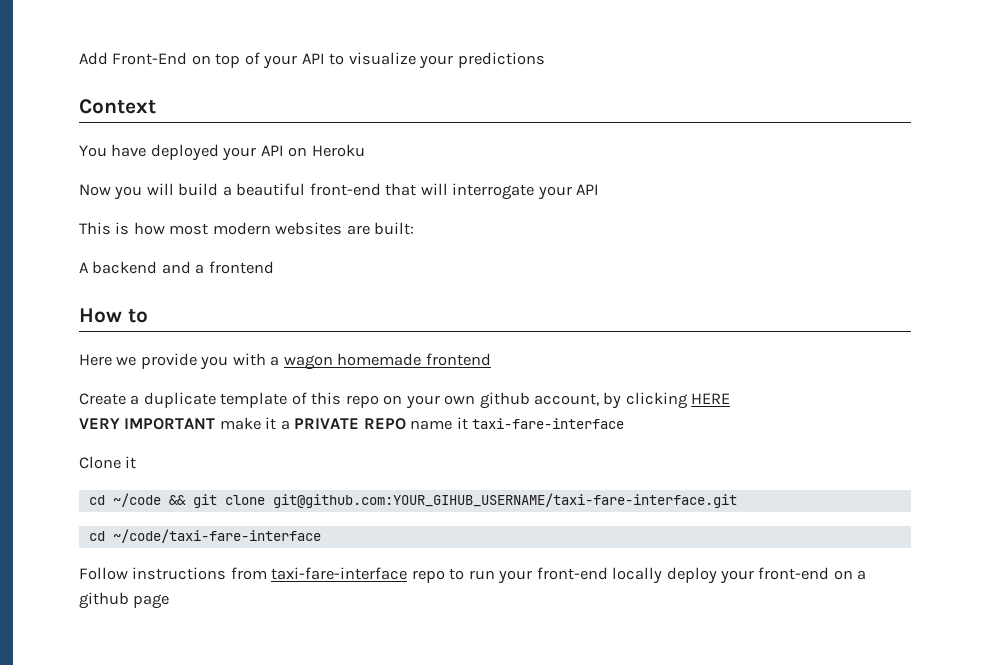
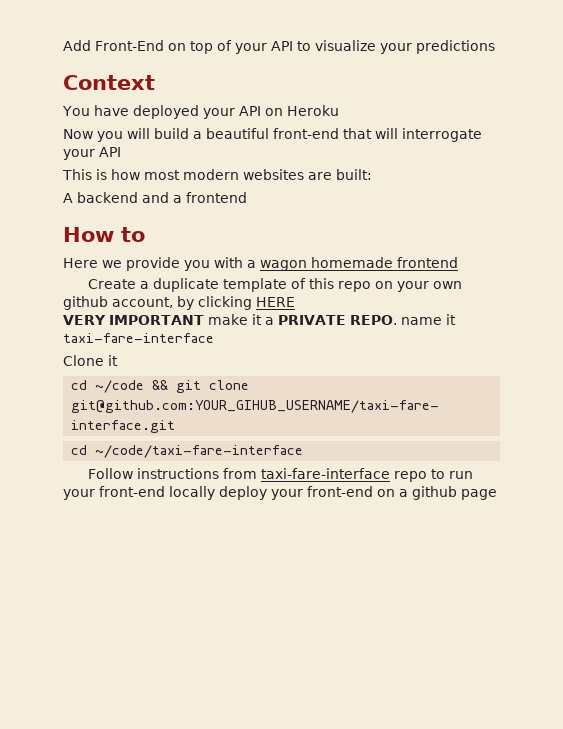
[363,418,406,430] REPO -> [349,315,397,325] REPO.

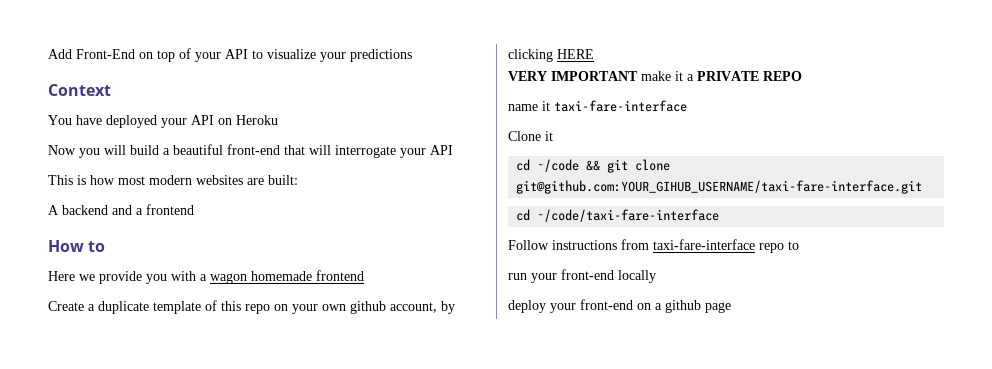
[349,315,397,325] REPO. -> [763,71,802,81] REPO //
(445, 474) none -> (799, 245) //
(215, 493) none -> (656, 276) //

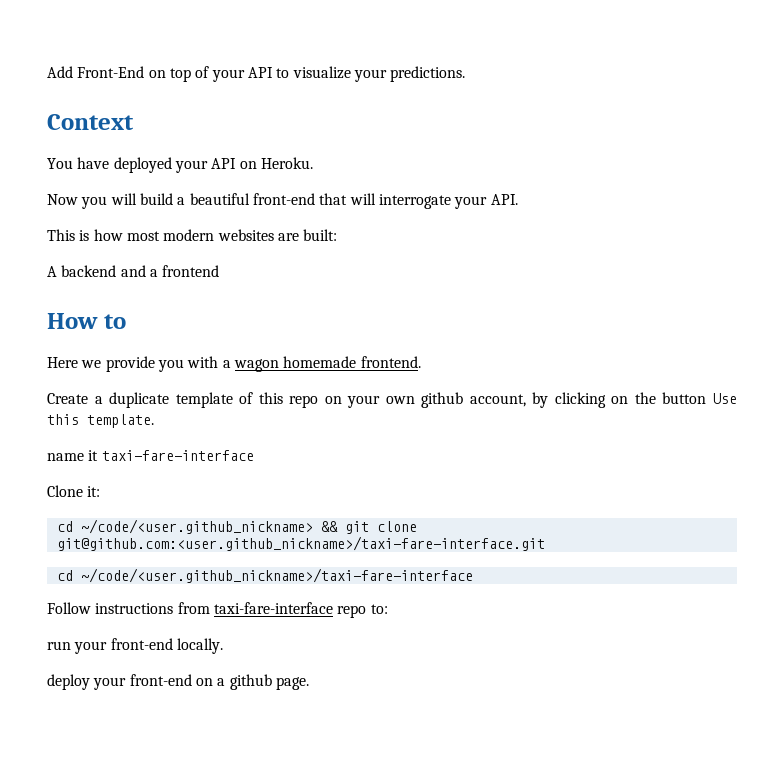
[350,49,412,62] predictions -> [390,66,466,82] predictions.
[236,115,278,125] Heroku -> [260,157,313,169] Heroku.
[430,145,453,155] API -> [490,194,518,205] API.
[316,270,364,281] frontend -> [360,356,421,368] frontend.
[557,49,594,59] [508,71,802,81] HERE // VERY IMPORTANT make it a PRIVATE REPO -> [611,392,737,404] [47,414,154,428] on the button Use this template.
[545,131,553,141] [516,159,580,172] it // cd ~/code -> [87,486,101,497] [56,519,313,534] it: // cd ~/code/<user.github_nickname>
[516,180,923,194] [516,209,720,222] git@github.com:YOUR_GIHUB_USERNAME/taxi-fare-interface.git // cd ~/code/taxi-fare-interface -> [56,536,545,551] [56,568,473,583] git@github.com:<user.github_nickname>/taxi-fare-interface.git // cd ~/code/<user.github_nickname>/taxi-fare-interface
[788,241,799,250] to -> [370,604,388,614] to:
[618,270,656,283] locally -> [176,638,223,654] locally.
[705,302,731,313] page -> [275,677,309,690] page.

